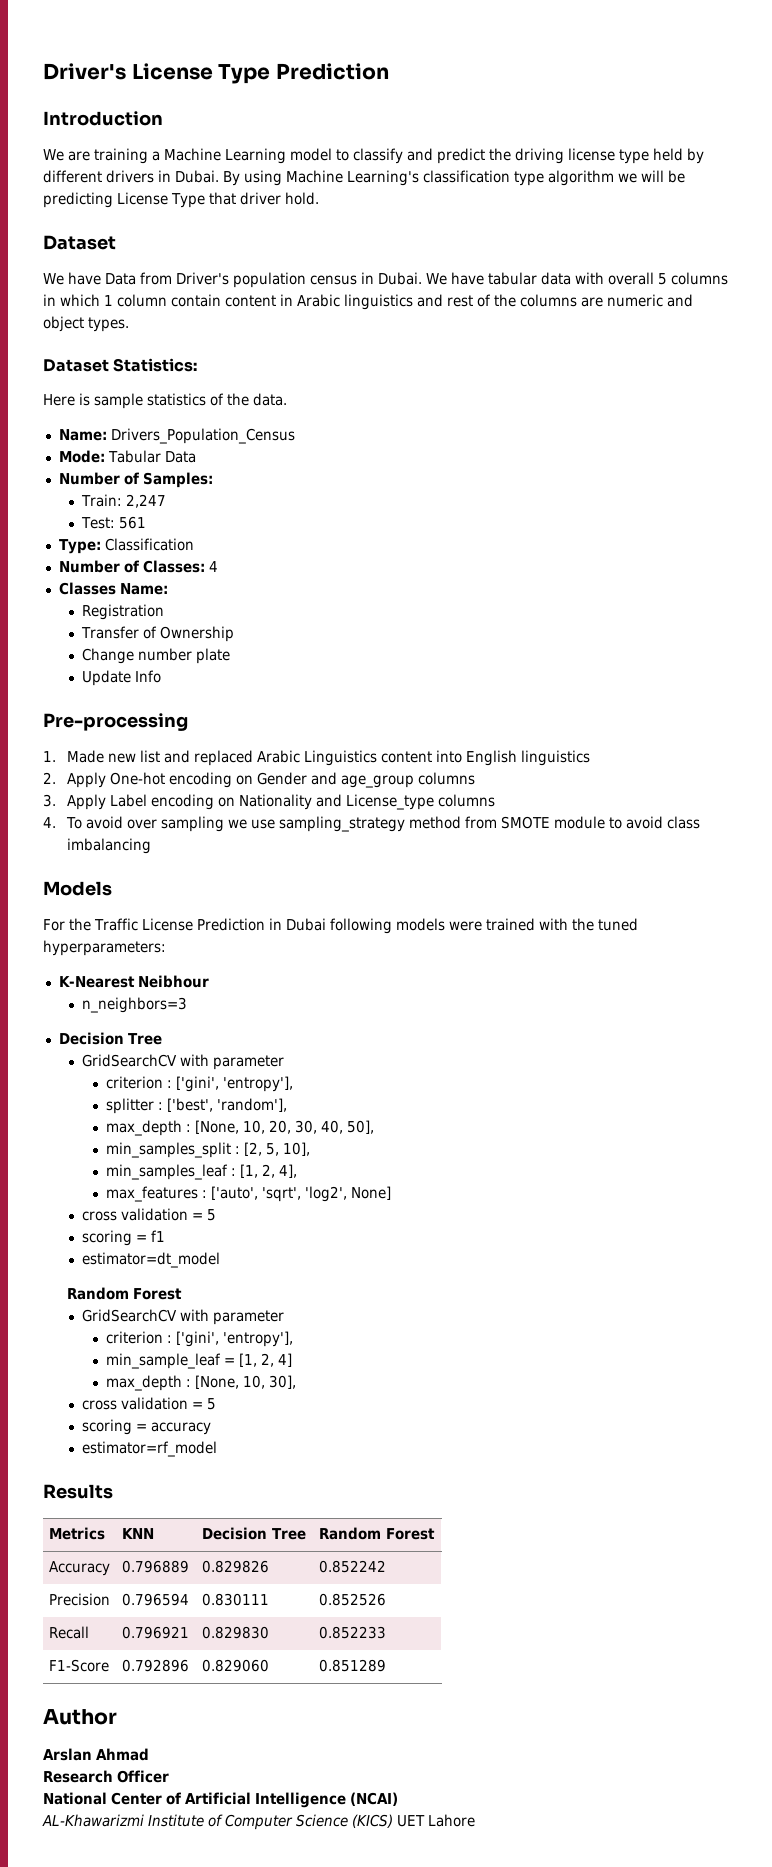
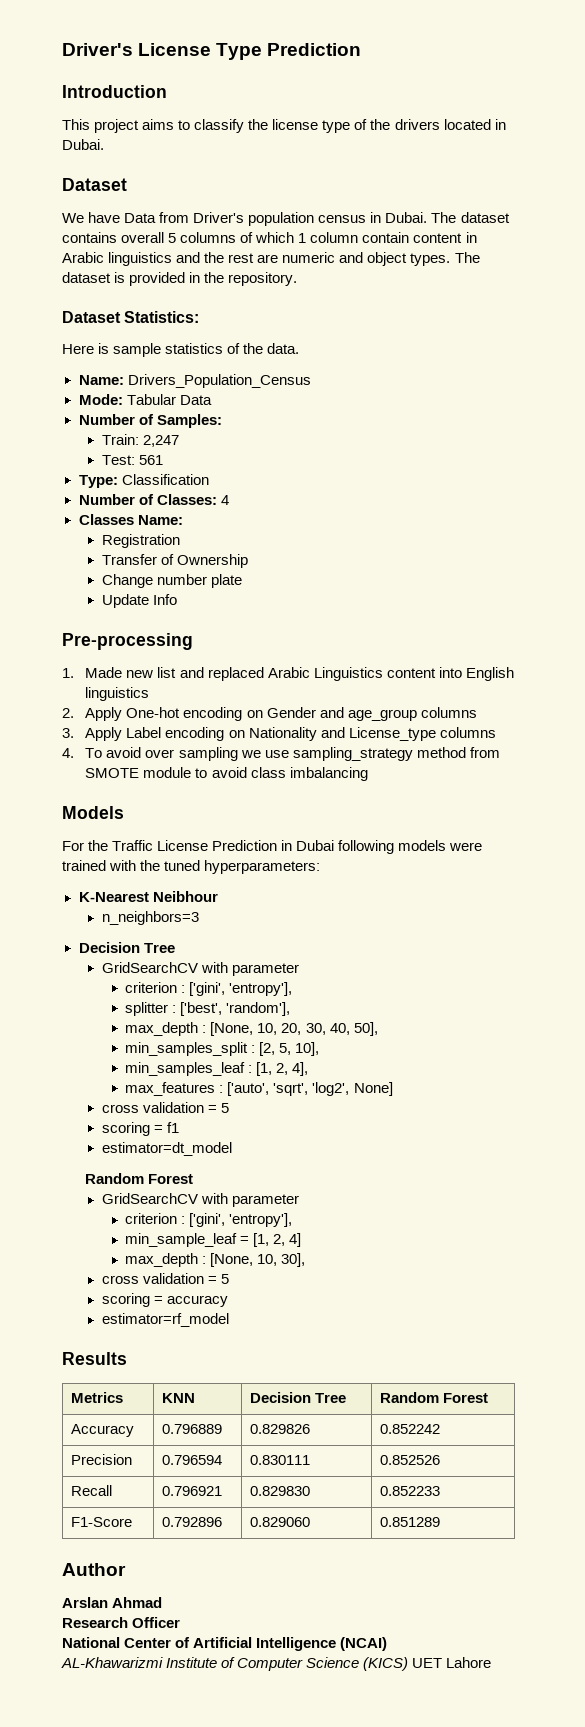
[43,148,704,164] [43,170,685,186] [43,192,319,208] We are training a Machine Learning model to classify and predict the driving license type held by different drivers in Dubai. By using Machine Learning's classification type algorithm we will be predicting License Type that driver hold. -> [62,119,506,133] [62,139,104,150] This project aims to classify the license type of the drivers located in Dubai.
[426,272,604,285] We have tabular data with -> [431,212,510,223] [62,232,117,243] The dataset contains
[43,294,56,306] in -> [240,232,254,243] of
[447,294,577,307] rest of the columns -> [204,252,255,263] the rest
(129, 324) none -> [454,252,480,263] [62,272,298,286] The dataset is provided in the repository.

